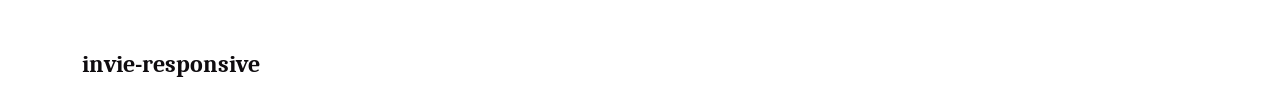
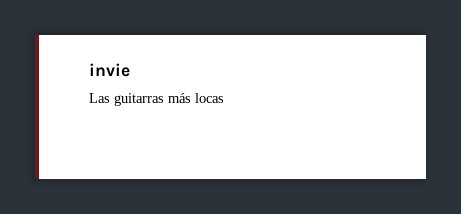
[82,56,260,77] invie-responsive -> [89,63,130,77] [89,93,224,106] invie // Las guitarras más locas

